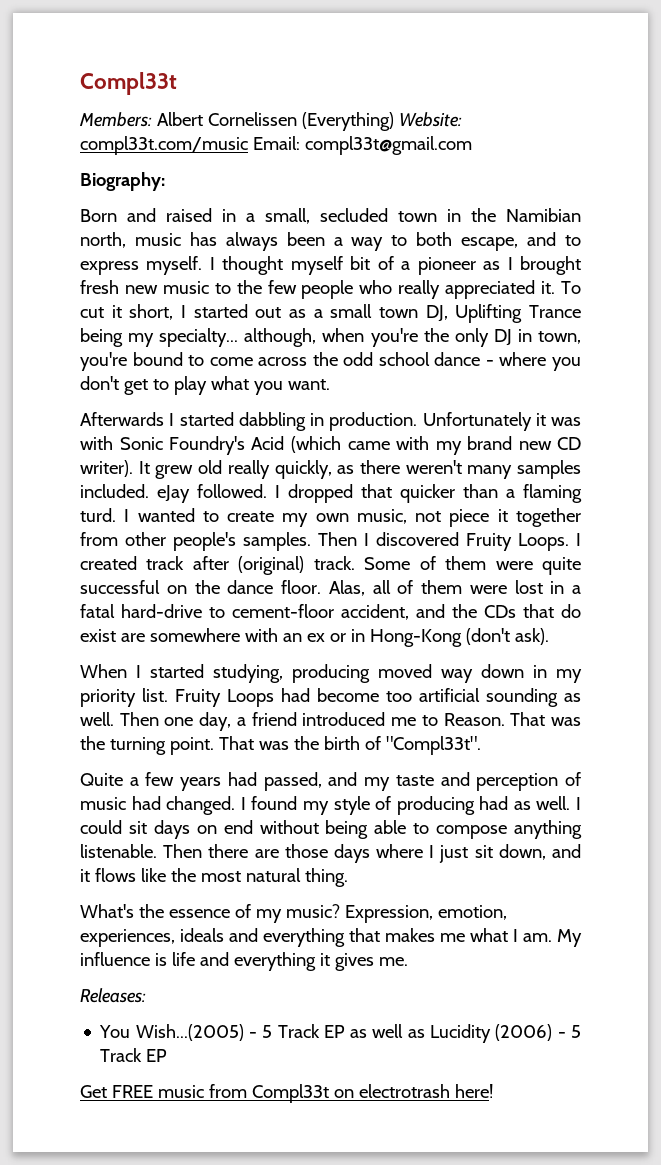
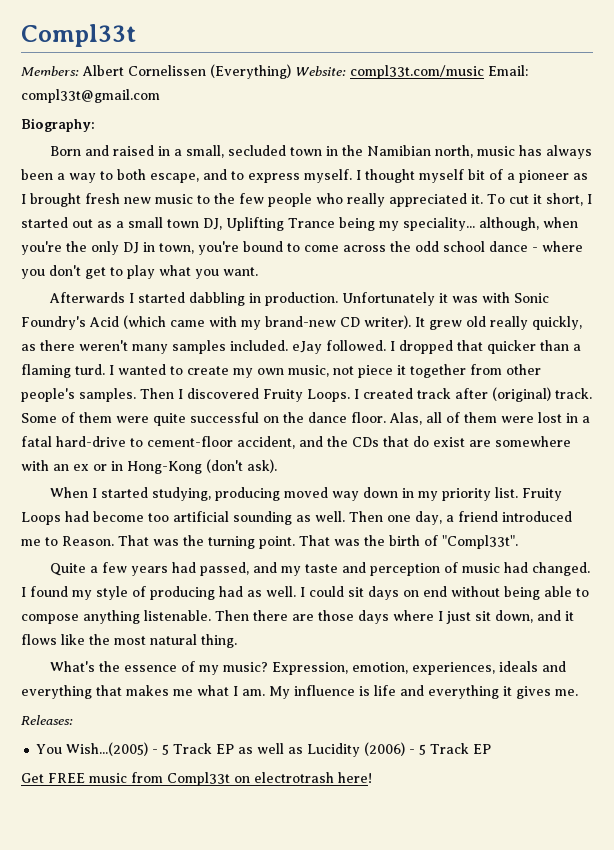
[159,328,239,347] specialty... -> [403,217,475,231] speciality...
[466,436,552,450] brand new -> [265,316,336,327] brand-new

